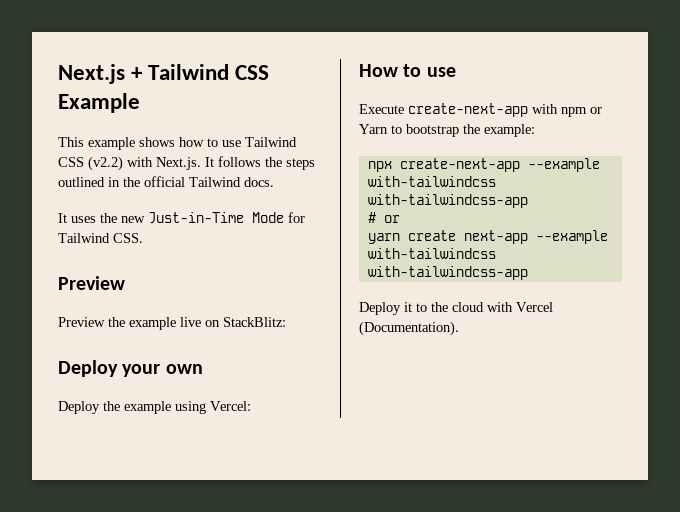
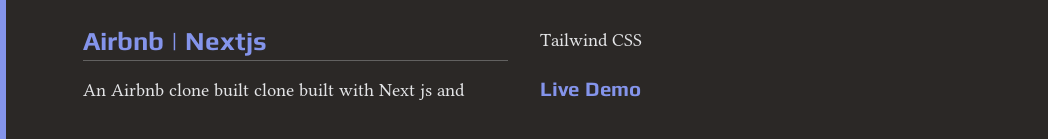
[58,64,270,84] [58,93,140,113] [58,137,297,150] [58,156,315,171] [58,176,274,187] [58,212,305,224] [58,233,143,243] [58,276,125,290] [58,317,286,330] [58,360,203,377] [58,401,251,414] [359,64,456,77] [359,103,602,117] [359,124,535,137] [367,158,600,172] [367,176,496,187] [367,194,528,208] [367,212,400,223] [367,230,608,244] [367,248,496,259] [367,266,528,280] [359,302,553,315] [359,321,459,336] Next.js + Tailwind CSS Example // This example shows how to use Tailwind CSS (v2.2) with Next.js. It follows the steps outlined in the official Tailwind docs. // It uses the new Just-in-Time Mode for Tailwind CSS. // Preview // Preview the example live on StackBlitz: // Deploy your own // Deploy the example using Vercel: // How to use // Execute create-next-app with npm or Yarn to bootstrap the example: // npx create-next-app --example with-tailwindcss with-tailwindcss-app // # or // yarn create next-app --example with-tailwindcss with-tailwindcss-app // Deploy it to the cloud with Vercel (Documentation). -> [83,31,268,56] [83,83,465,100] [540,33,642,47] [540,82,641,97] Airbnb | Nextjs // An Airbnb clone built clone built with Next js and Tailwind CSS // Live Demo

